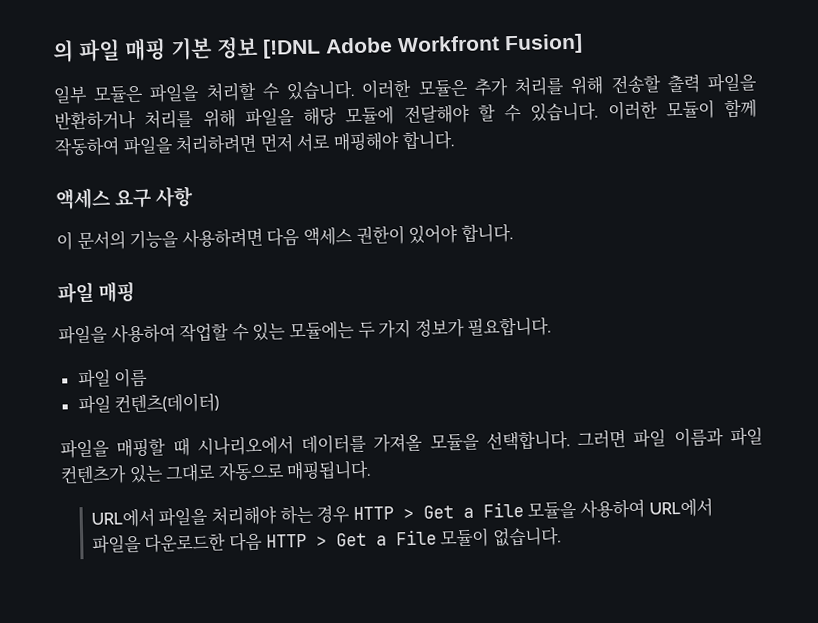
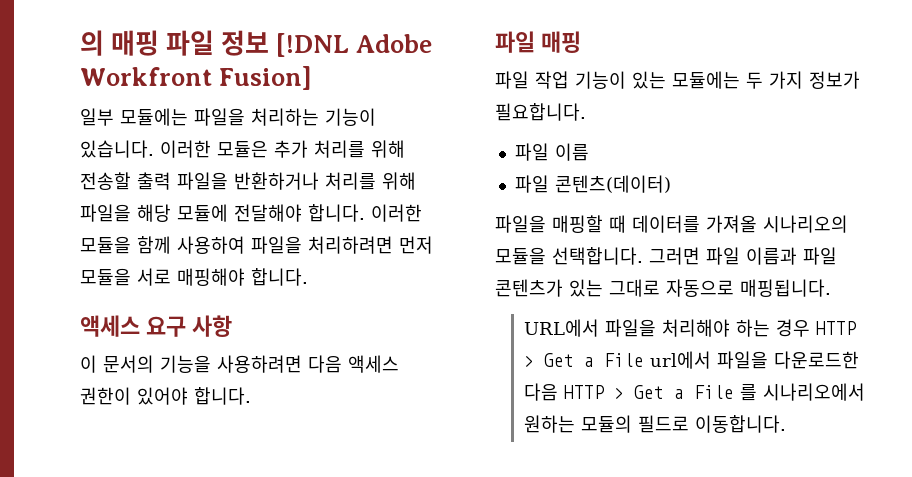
[78,36,212,63] 파일 매핑 기본 -> [111,30,215,56] 매핑 파일
[93,81,281,103] 모듈은 파일을 처리할 수 -> [120,108,376,126] 모듈에는 파일을 처리하는 기능이
[477,98,757,123] [54,136,120,157] 할 수 있습니다. 이러한 모듈이 함께 작동하여 -> [308,204,422,222] [80,236,245,254] 합니다. 이러한 모듈을 함께 사용하여
(294, 143) none -> [80,268,131,286] 모듈을
[58,322,250,345] 파일을 사용하여 작업할 수 -> [495,71,626,89] 파일 작업 기능이
[114,392,220,414] 컨텐츠(데이터) -> [554,175,671,193] 콘텐츠(데이터)
[196,435,294,456] 시나리오에서 -> (626, 224) none
(424, 443) none -> [763,215,848,233] 시나리오의
[60,464,127,485] 컨텐츠가 -> [495,279,563,297] 콘텐츠가
[527,497,713,519] 모듈을 사용하여 URL에서 -> [649,351,711,369] url에서
[440,527,561,548] 모듈이 없습니다. -> [739,383,865,401] [523,415,786,433] 를 시나리오에서 원하는 모듈의 필드로 이동합니다.

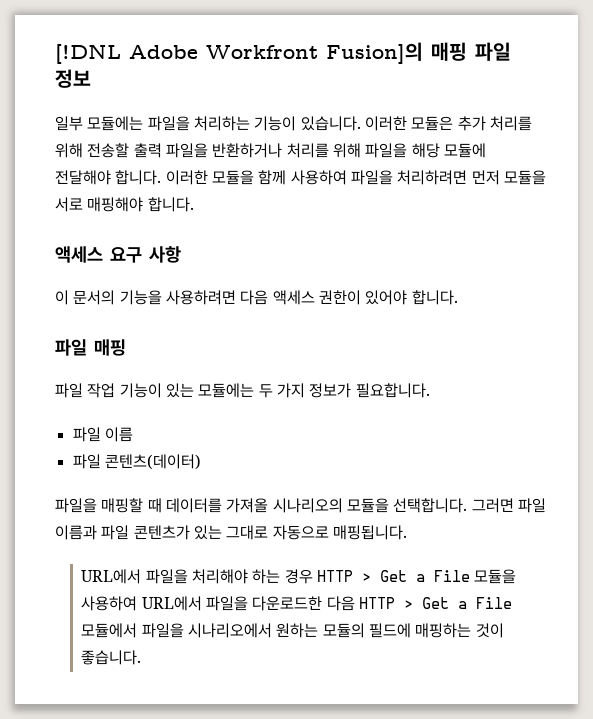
[80,30,104,56] 의 -> [55,42,423,64] [!DNL Adobe Workfront Fusion]의
[276,33,433,57] [80,66,313,90] [!DNL Adobe Workfront Fusion] -> (91, 78) none
[649,351,711,369] url에서 -> [474,569,517,584] [81,596,202,611] 모듈을 사용하여 URL에서
[739,384,757,401] 를 -> [81,623,184,638] 모듈에서 파일을
[637,415,786,433] 필드로 이동합니다. -> [368,623,504,638] [81,650,142,665] 필드에 매핑하는 것이 좋습니다.

